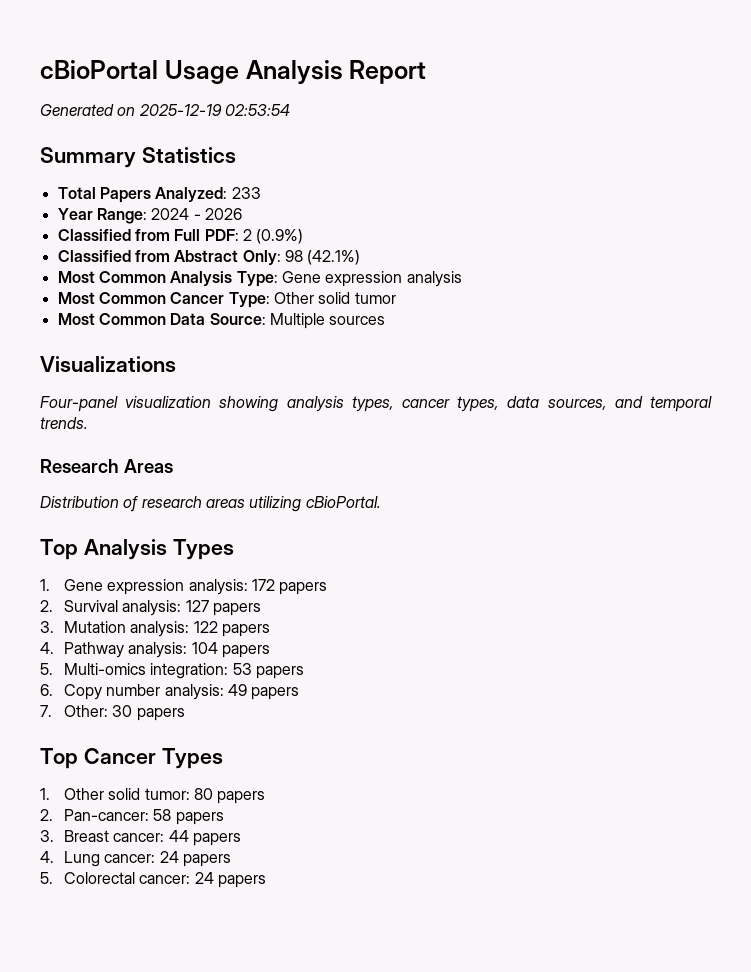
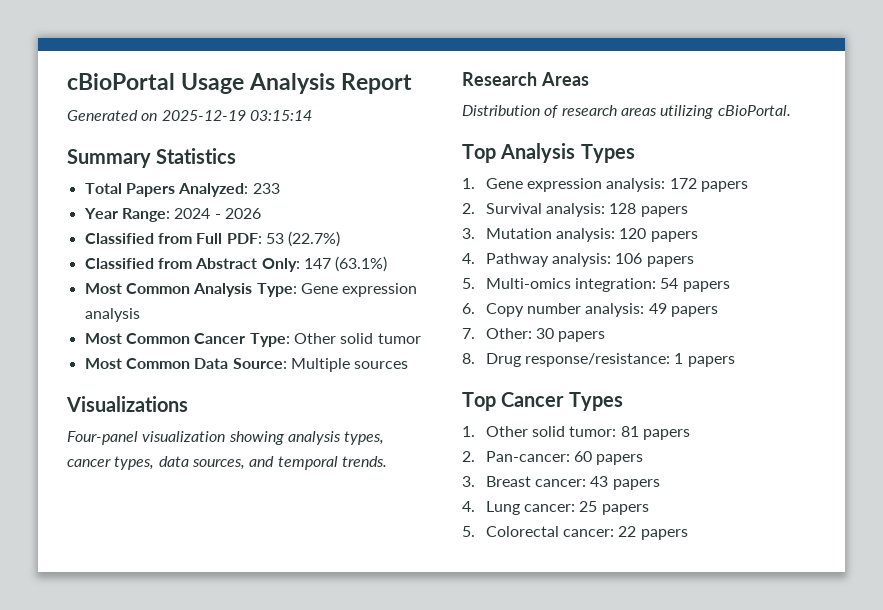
[224,104,290,116] 02:53:54 -> [249,110,312,121] 03:15:14
[242,229,304,244] 2 (0.9%) -> [265,231,341,247] 53 (22.7%)
[284,250,361,265] 98 (42.1%) -> [303,256,388,272] 147 (63.1%)
[185,600,209,612] 127 -> [609,203,637,214] 128
[193,621,218,633] 122 -> [619,228,647,239] 120
[191,642,218,654] 104 -> [615,253,643,264] 106
[232,663,252,675] 53 -> [660,278,679,289] 54
(185, 714) none -> [462,353,735,367] // 8. Drug response/resistance: 1 papers
[193,788,213,800] 80 -> [620,426,639,437] 81
[153,809,172,821] 58 -> [574,451,593,462] 60
[168,830,189,842] 44 -> [590,476,609,487] 43
[159,851,179,863] 24 -> [579,501,598,512] 25
[194,872,214,884] 24 -> [618,526,637,537] 22

